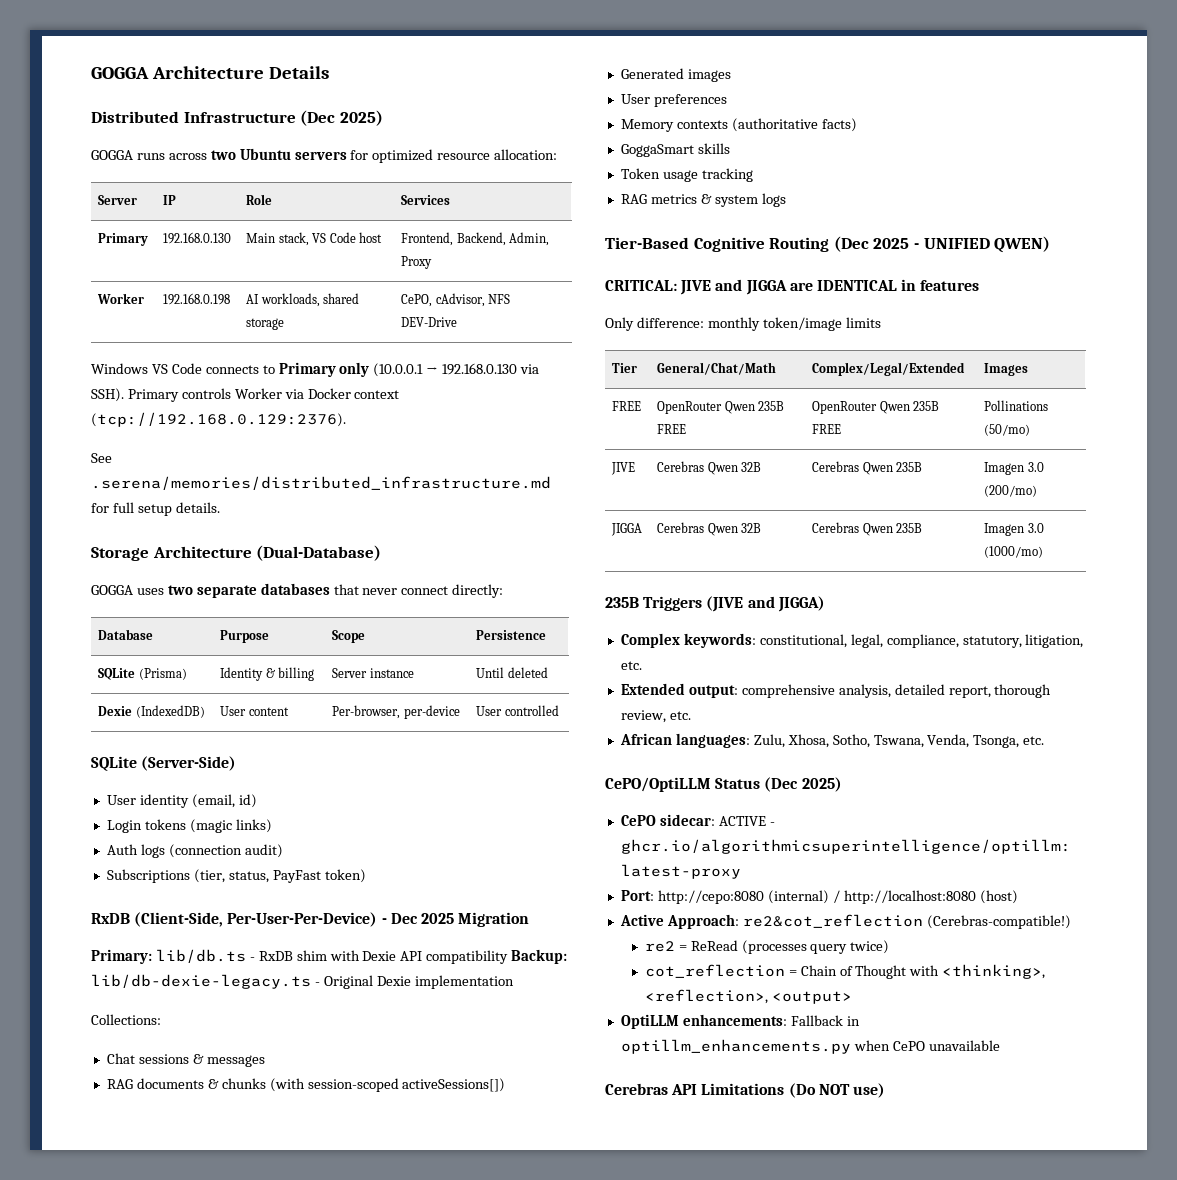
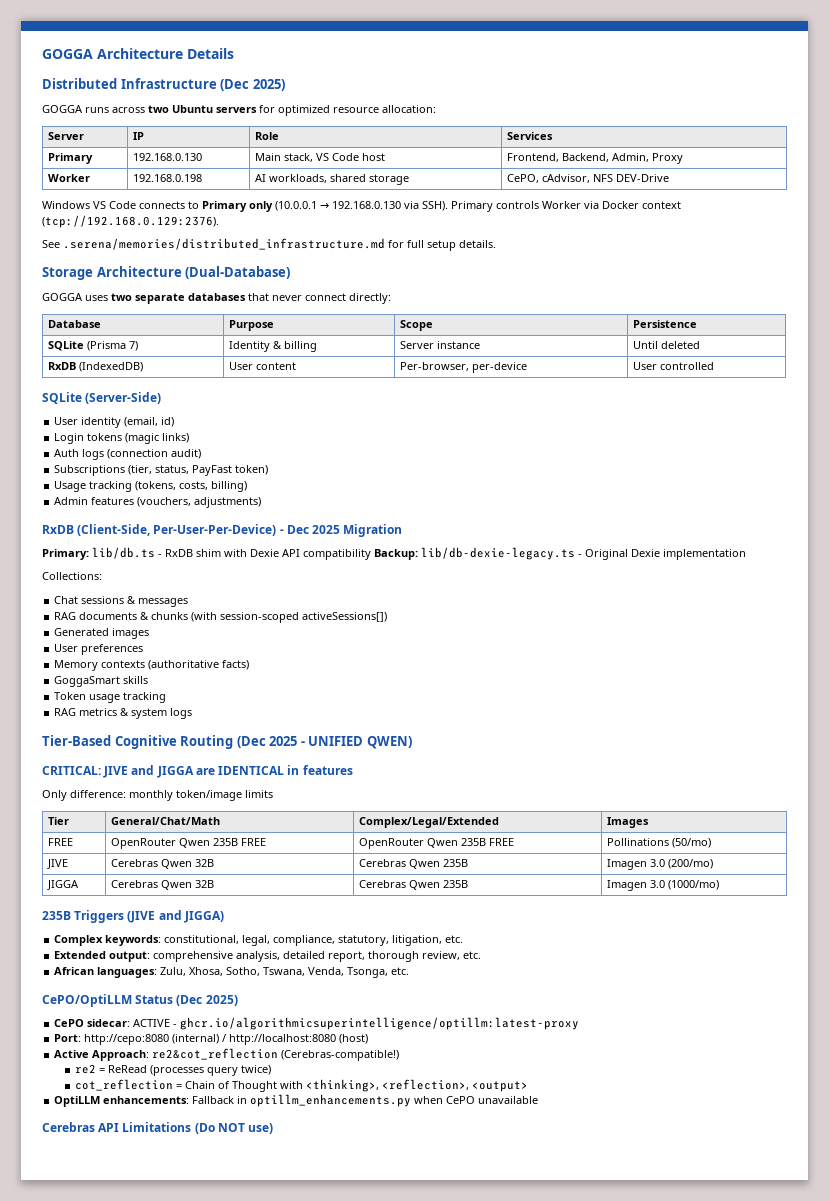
[138,668,187,680] (Prisma) -> [87,341,139,351] (Prisma 7)
[98,706,133,716] Dexie -> [48,362,77,370] RxDB
(366, 876) none -> [54,481,248,492] [54,497,262,508] // Usage tracking (tokens, costs, billing) // Admin features (vouchers, adjustments)

